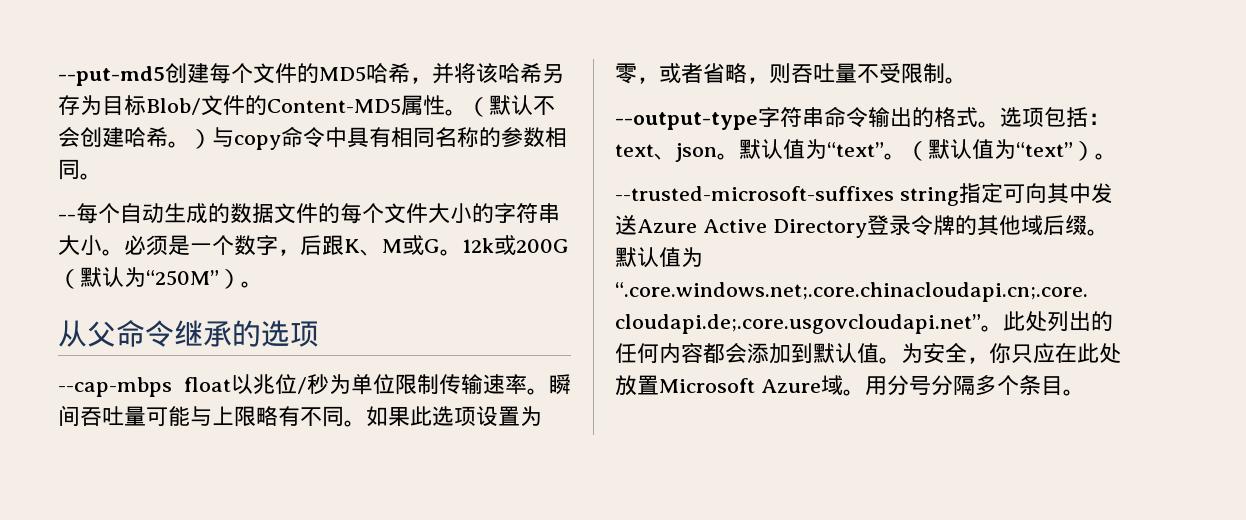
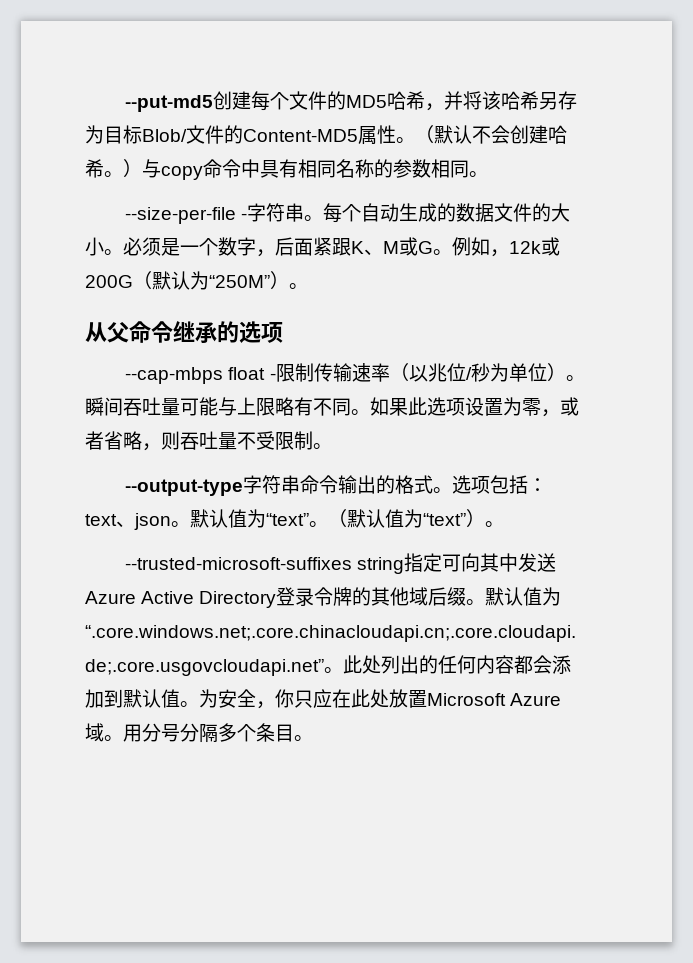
[58,214,76,221] -- -> [125,203,324,224] --size-per-file -字符串。
[340,203,560,224] 每个文件大小的字符串 -> (552, 212) none
(322, 245) none -> [294,237,332,256] 面紧
(462, 252) none -> [452,237,509,257] 例如，
(231, 384) none -> [269,363,409,382] -限制传输速率（
[395,374,527,395] 限制传输速率 -> [546,363,566,382] ）

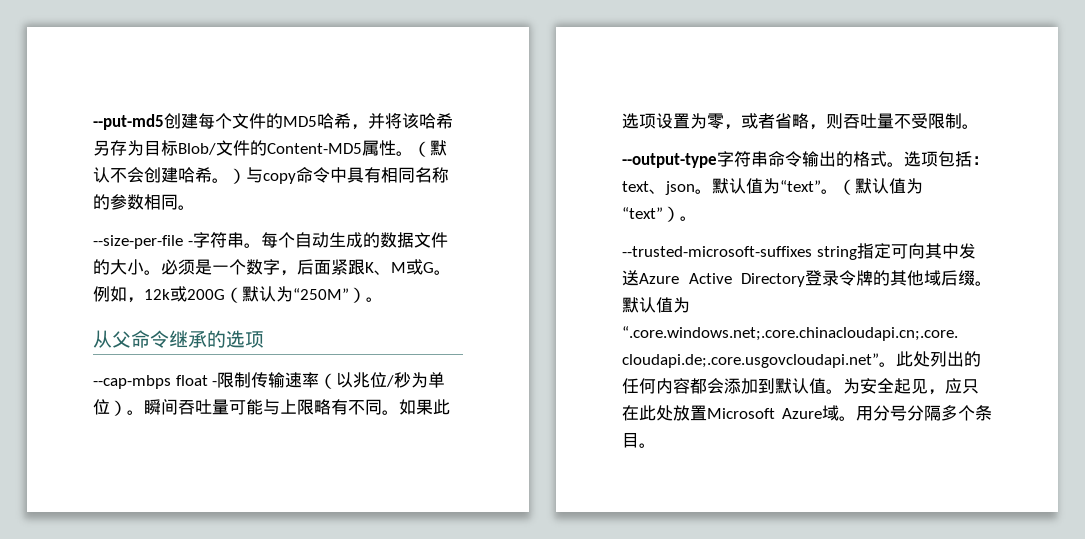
[256,689,332,709] ，你只应 -> [894,378,979,395] 起见，应只

